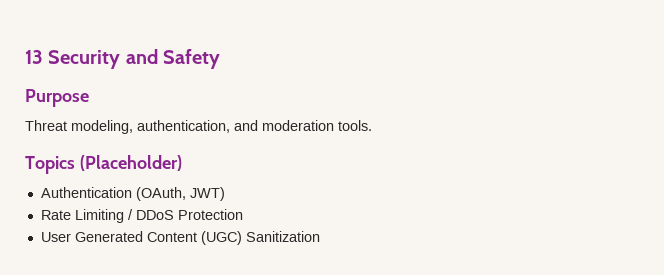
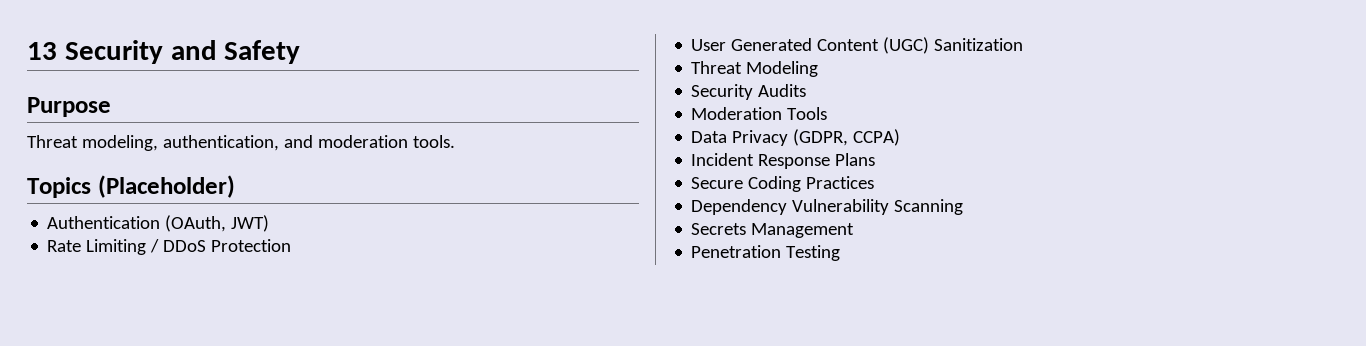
(320, 236) none -> [691,61,819,77] [691,84,807,100] [691,107,828,120] [691,129,901,146] [691,153,876,169] [691,176,875,192] [691,199,964,215] [691,223,855,238] [691,245,841,261] // Threat Modeling // Security Audits // Moderation Tools // Data Privacy (GDPR, CCPA) // Incident Response Plans // Secure Coding Practices // Dependency Vulnerability Scanning // Secrets Management // Penetration Testing

